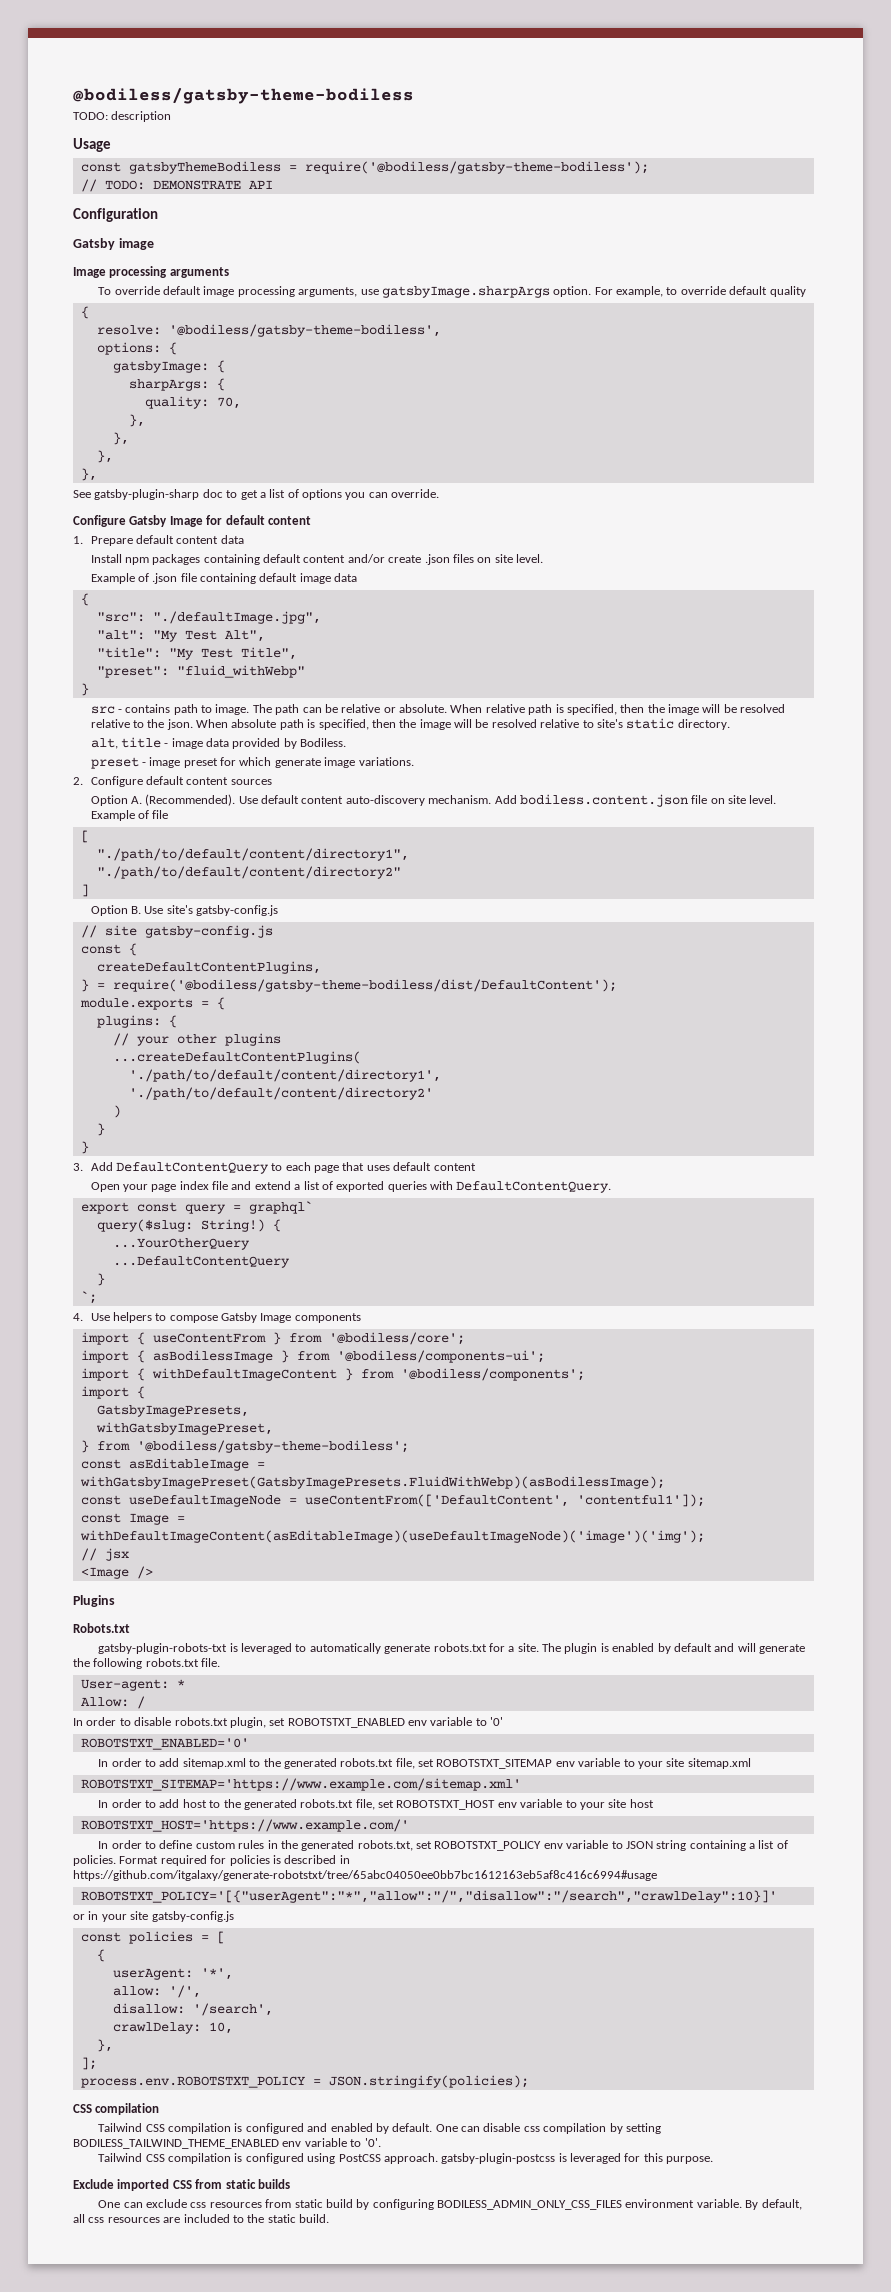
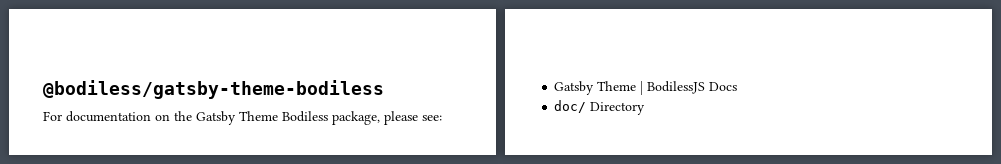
[73,111,172,122] [73,138,111,152] [80,161,649,174] [80,179,273,192] [73,208,158,222] [73,238,154,250] [73,266,229,278] [98,286,806,298] [80,306,89,319] [96,324,441,337] [96,342,177,355] [112,360,225,373] [128,378,225,391] [144,396,241,409] [128,414,145,427] [112,432,129,445] [96,450,113,463] [80,468,97,481] [73,489,440,500] [73,515,311,527] [73,535,244,546] [90,554,544,565] [90,573,358,584] [80,593,89,606] [96,611,321,624] [96,630,265,642] [96,647,297,660] [96,665,305,678] [80,683,89,696] [90,704,786,715] [90,718,730,730] [90,737,347,749] [90,757,414,769] [73,776,272,787] [90,794,777,807] [90,810,169,821] [80,830,89,843] [96,848,409,861] [96,866,401,879] [80,884,89,897] [90,905,279,916] [80,925,273,938] [80,943,137,956] [96,961,321,974] [80,979,617,992] [79,997,225,1010] [96,1015,177,1028] [112,1033,281,1046] [112,1051,361,1064] [128,1069,441,1082] [128,1087,433,1100] [112,1105,121,1118] [96,1123,105,1136] [80,1141,89,1154] [73,1162,476,1174] [90,1181,612,1193] [80,1201,313,1214] [96,1219,281,1232] [112,1238,250,1250] [112,1256,290,1268] [96,1273,105,1286] [80,1291,97,1304] [73,1312,361,1323] [80,1332,465,1345] [80,1350,545,1363] [80,1368,585,1381] [80,1386,145,1399] [96,1405,249,1417] [95,1422,273,1435] [80,1440,409,1453] [80,1458,265,1471] [79,1476,665,1489] [80,1494,705,1507] [80,1513,185,1525] [79,1530,705,1543] [80,1548,129,1561] [80,1566,153,1579] [73,1595,115,1607] [73,1623,130,1633] [98,1643,806,1654] [73,1658,221,1669] [80,1679,185,1691] [80,1696,145,1709] [73,1717,504,1728] [80,1738,249,1750] [98,1758,751,1769] [80,1778,521,1791] [98,1799,654,1810] [80,1819,409,1832] [98,1840,788,1851] [73,1855,350,1866] [73,1870,657,1881] [80,1890,777,1903] [73,1911,234,1922] [80,1931,225,1944] [96,1949,105,1962] [112,1968,233,1980] [112,1985,201,1998] [112,2003,273,2016] [112,2022,233,2034] [96,2039,113,2052] [80,2057,97,2070] [80,2075,529,2088] [73,2103,160,2115] [98,2123,661,2134] [73,2138,381,2149] [98,2153,714,2164] [73,2179,290,2191] [98,2199,802,2210] [73,2214,329,2223] TODO: description // Usage // const gatsbyThemeBodiless = require('@bodiless/gatsby-theme-bodiless'); // // TODO: DEMONSTRATE API // Configuration // Gatsby image // Image processing arguments // To override default image processing arguments, use gatsbyImage.sharpArgs option. For example, to override default quality // { // resolve: '@bodiless/gatsby-theme-bodiless', // options: { // gatsbyImage: { // sharpArgs: { // quality: 70, // }, // }, // }, // }, // See gatsby-plugin-sharp doc to get a list of options you can override. // Configure Gatsby Image for default content // 1. Prepare default content data // Install npm packages containing default content and/or create .json files on site level. // Example of .json file containing default image data // { // "src": "./defaultImage.jpg", // "alt": "My Test Alt", // "title": "My Test Title", // "preset": "fluid_withWebp" // } // src - contains path to image. The path can be relative or absolute. When relative path is specified, then the image will be resolved relative to the json. When absolute path is specified, then the image will be resolved relative to site's static directory. // alt, title - image data provided by Bodiless. // preset - image preset for which generate image variations. // 2. Configure default content sources // Option A. (Recommended). Use default content auto-discovery mechanism. Add bodiless.content.json file on site level. Example of file // [ // "./path/to/default/content/directory1", // "./path/to/default/content/directory2" // ] // Option B. Use site's gatsby-config.js // // site gatsby-config.js // const { // createDefaultContentPlugins, // } = require('@bodiless/gatsby-theme-bodiless/dist/DefaultContent'); // module.exports = { // plugins: { // // your other plugins // ...createDefaultContentPlugins( // './path/to/default/content/directory1', // './path/to/default/content/directory2' // ) // } // } // 3. Add DefaultContentQuery to each page that uses default content // Open your page index file and extend a list of exported queries with DefaultContentQuery. // export const query = graphql` // query($slug: String!) { // ...YourOtherQuery // ...DefaultContentQuery // } // `; // 4. Use helpers to compose Gatsby Image components // import { useContentFrom } from '@bodiless/core'; // import { asBodilessImage } from '@bodiless/components-ui'; // import { withDefaultImageContent } from '@bodiless/components'; // import { // GatsbyImagePresets, // withGatsbyImagePreset, // } from '@bodiless/gatsby-theme-bodiless'; // const asEditableImage = withGatsbyImagePreset(GatsbyImagePresets.FluidWithWebp)(asBodilessImage); // const useDefaultImageNode = useContentFrom(['DefaultContent', 'contentful1']); // const Image = withDefaultImageContent(asEditableImage)(useDefaultImageNode)('image')('img'); // // jsx // <Image /> // Plugins // Robots.txt // gatsby-plugin-robots-txt is leveraged to automatically generate robots.txt for a site. The plugin is enabled by default and will generate the following robots.txt file. // User-agent: * // Allow: / // In order to disable robots.txt plugin, set ROBOTSTXT_ENABLED env variable to '0' // ROBOTSTXT_ENABLED='0' // In order to add sitemap.xml to the generated robots.txt file, set ROBOTSTXT_SITEMAP env variable to your site sitemap.xml // ROBOTSTXT_SITEMAP='https://www.example.com/sitemap.xml' // In order to add host to the generated robots.txt file, set ROBOTSTXT_HOST env variable to your site host // ROBOTSTXT_HOST='https://www.example.com/' // In order to define custom rules in the generated robots.txt, set ROBOTSTXT_POLICY env variable to JSON string containing a list of policies. Format required for policies is described in https://github.com/itgalaxy/generate-robotstxt/tree/65abc04050ee0bb7bc1612163eb5af8c416c6994#usage // ROBOTSTXT_POLICY='[{"userAgent":"*","allow":"/","disallow":"/search","crawlDelay":10}]' // or in your site gatsby-config.js // const policies = [ // { // userAgent: '*', // allow: '/', // disallow: '/search', // crawlDelay: 10, // }, // ]; // process.env.ROBOTSTXT_POLICY = JSON.stringify(policies); // CSS compilation // Tailwind CSS compilation is configured and enabled by default. One can disable css compilation by setting BODILESS_TAILWIND_THEME_ENABLED env variable to '0'. // Tailwind CSS compilation is configured using PostCSS approach. gatsby-plugin-postcss is leveraged for this purpose. // Exclude imported CSS from static builds // One can exclude css resources from static build by configuring BODILESS_ADMIN_ONLY_CSS_FILES environment variable. By default, all css resources are included to the static build. -> [43,111,442,125] [554,81,738,95] [554,100,646,115] For documentation on the Gatsby Theme Bodiless package, please see: // Gatsby Theme | BodilessJS Docs // doc/ Directory

